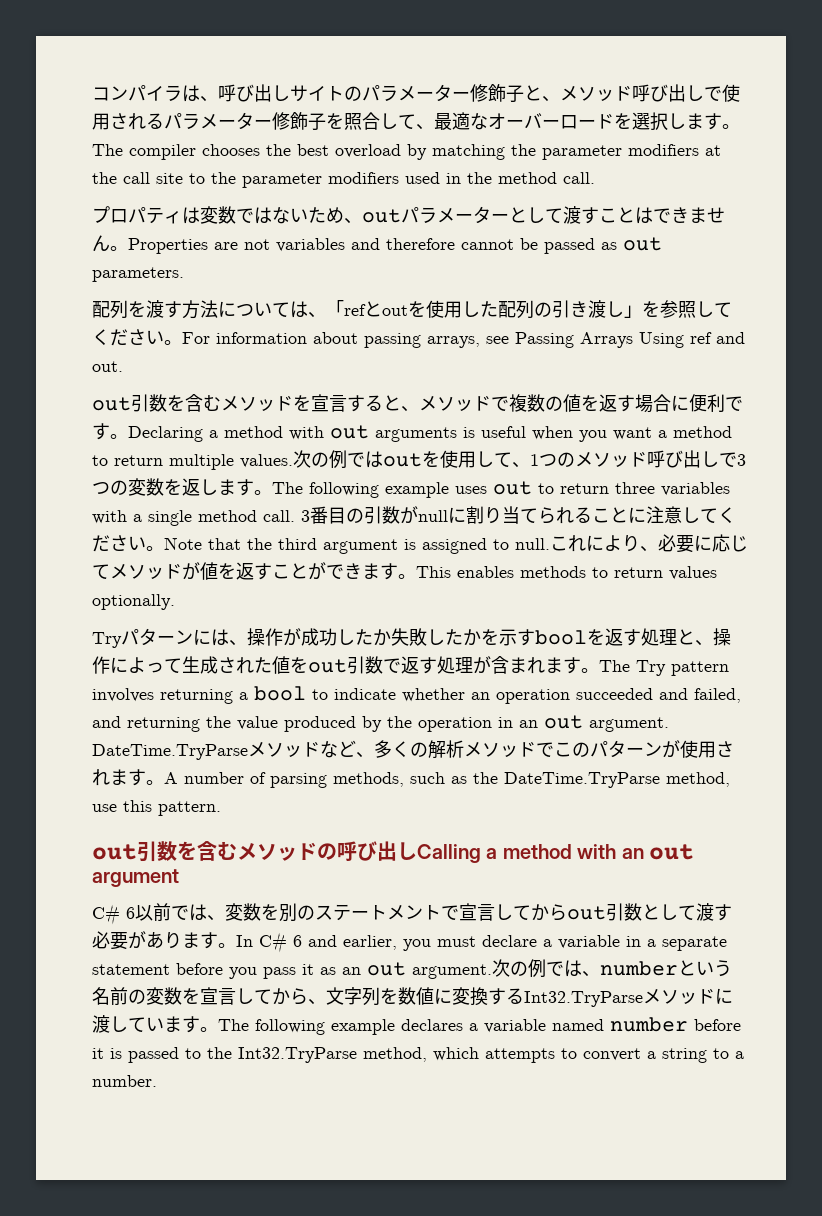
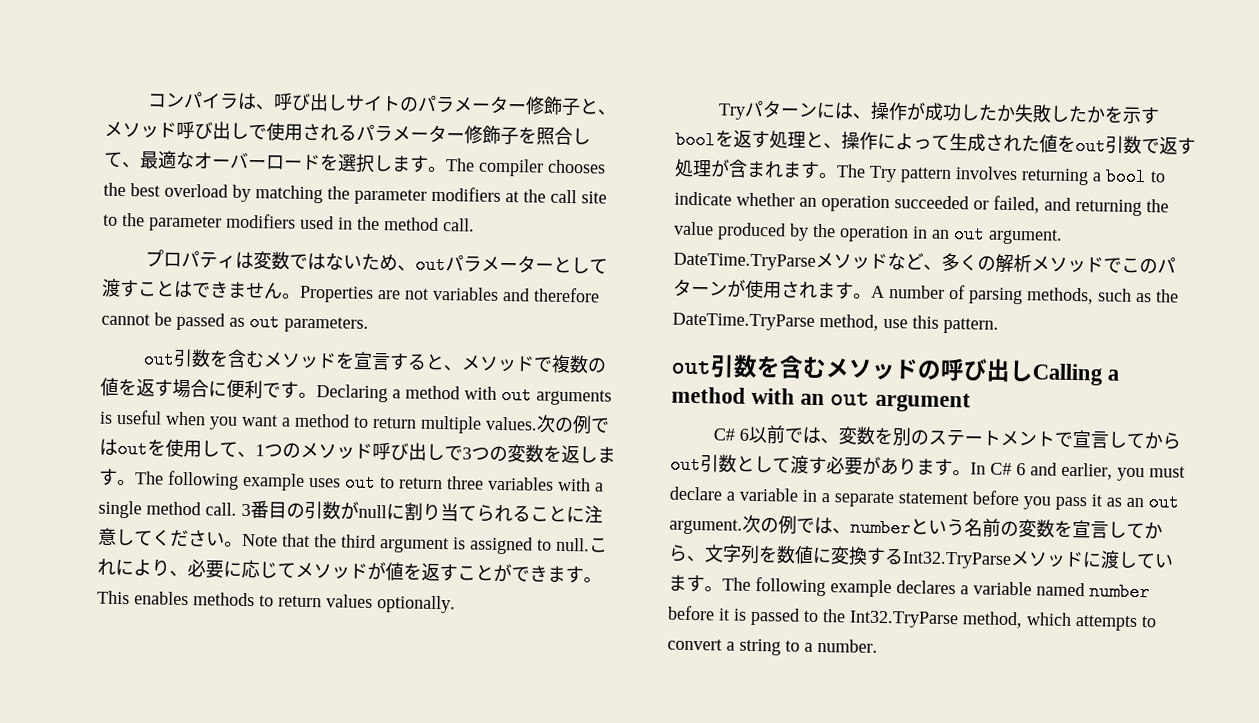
[92,300,732,319] [92,329,745,348] [92,361,123,372] // 配列を渡す方法については、「refとoutを使用した配列の引き渡し」を参照してください。For information about passing arrays, see Passing Arrays Using ref and out. -> (369, 324) none
[659,688,688,700] and -> [973,200,989,210] or

